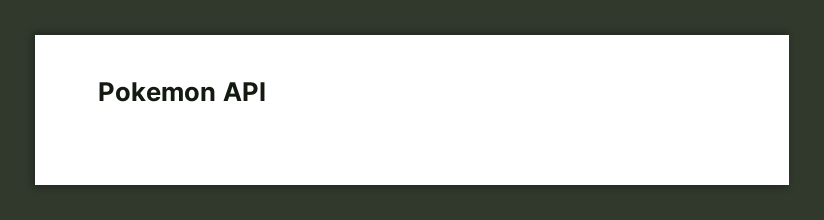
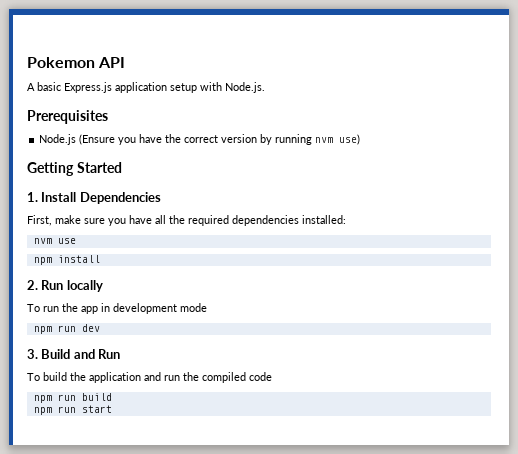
(267, 91) none -> [27,82,265,93] [27,110,108,124] [39,134,361,145] [27,162,122,176] [27,192,161,204] [27,215,346,226] [33,238,76,244] [33,255,100,265] [27,280,103,292] [27,303,207,314] [33,324,100,334] [27,349,121,359] [27,372,272,383] [33,393,112,403] [33,405,112,415] // A basic Express.js application setup with Node.js. // Prerequisites // Node.js (Ensure you have the correct version by running nvm use) // Getting Started // 1. Install Dependencies // First, make sure you have all the required dependencies installed: // nvm use // npm install // 2. Run locally // To run the app in development mode // npm run dev // 3. Build and Run // To build the application and run the compiled code // npm run build // npm run start

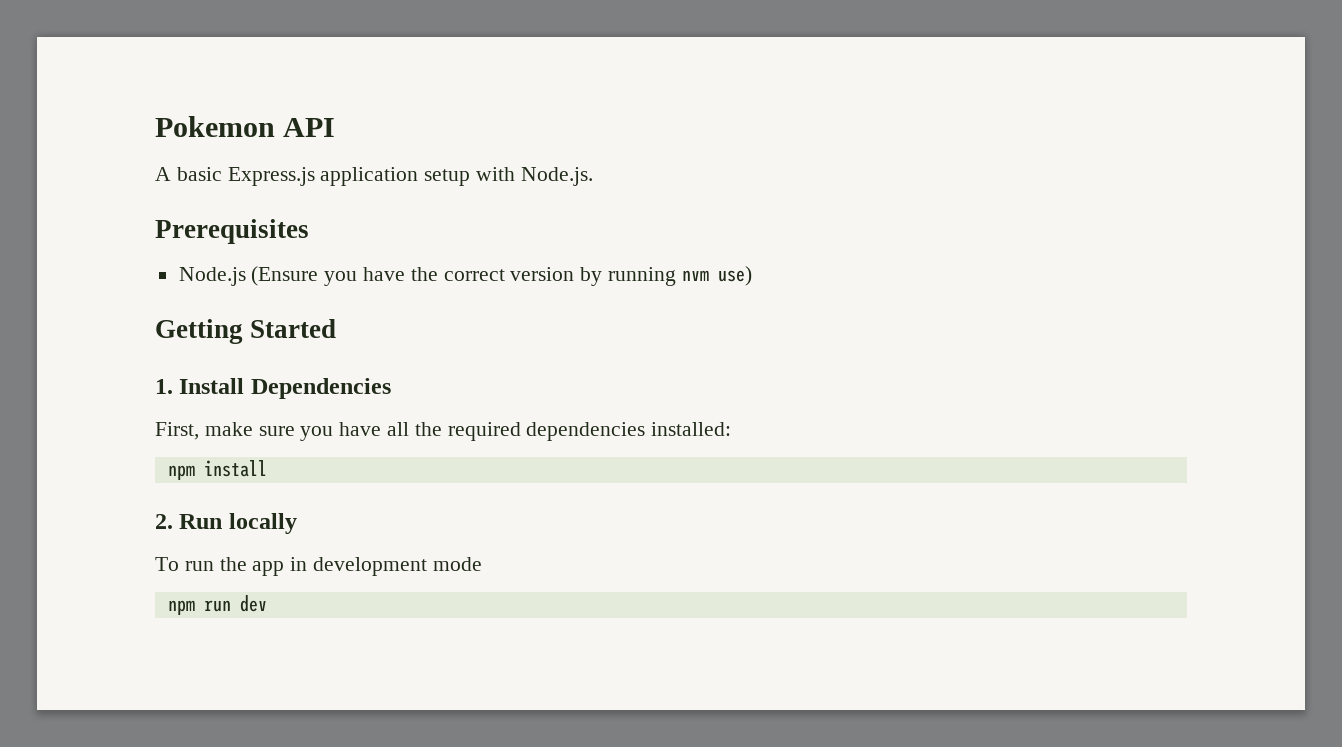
[33,238,76,244] // nvm use -> (732, 429) none
[27,349,121,359] [27,372,272,383] [33,393,112,403] [33,405,112,415] // 3. Build and Run // To build the application and run the compiled code // npm run build // npm run start -> (267, 603) none

